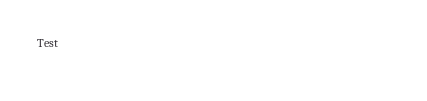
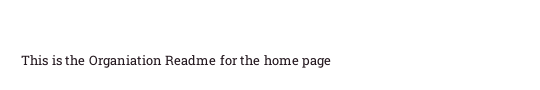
[37,39,58,47] Test -> [21,54,332,68] This is the Organiation Readme for the home page

